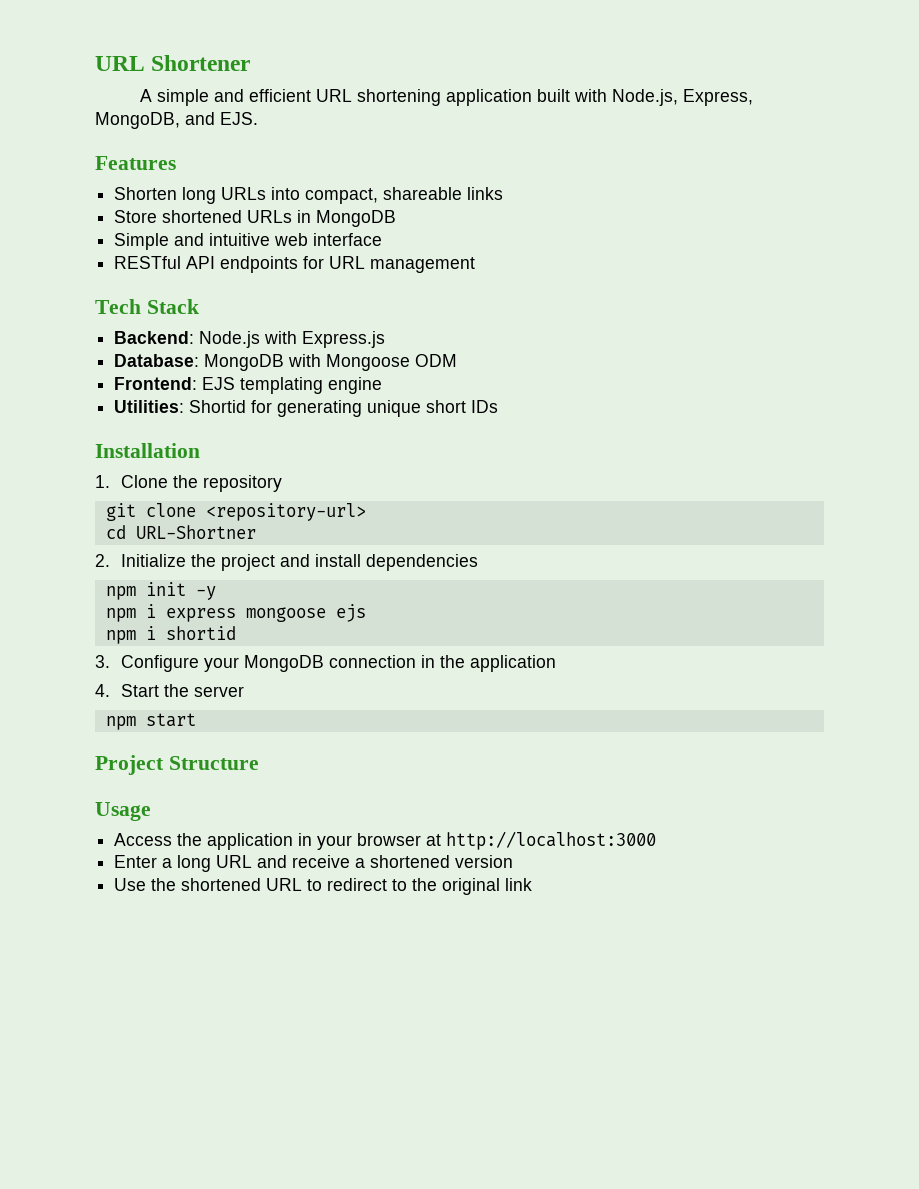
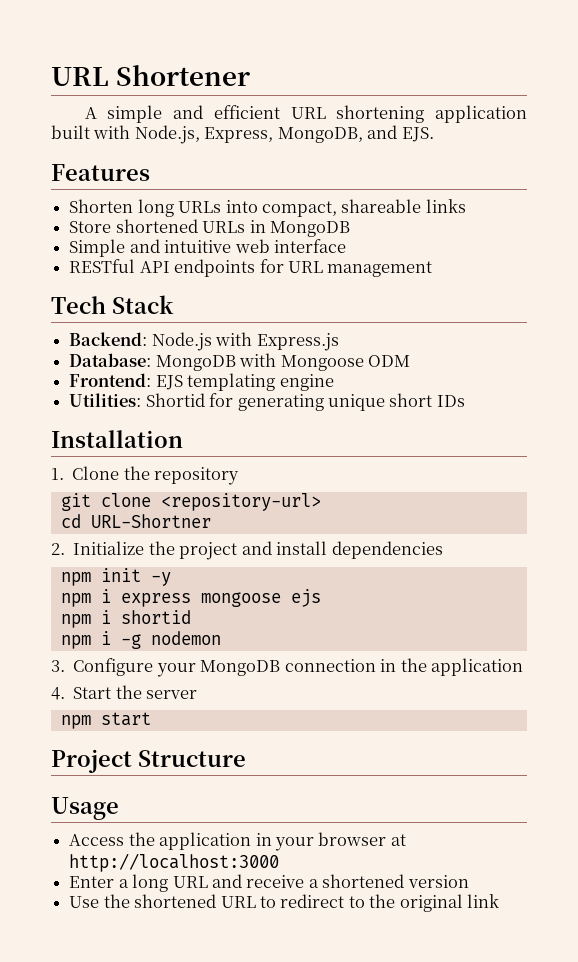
(236, 633) none -> [60,631,221,649] // npm i -g nodemon

